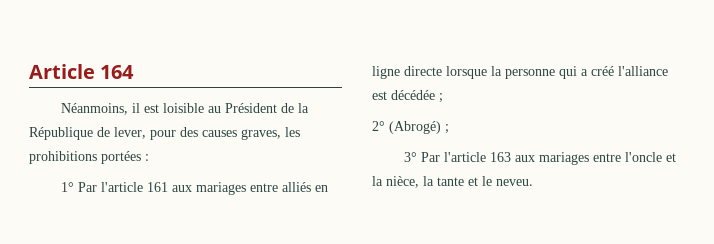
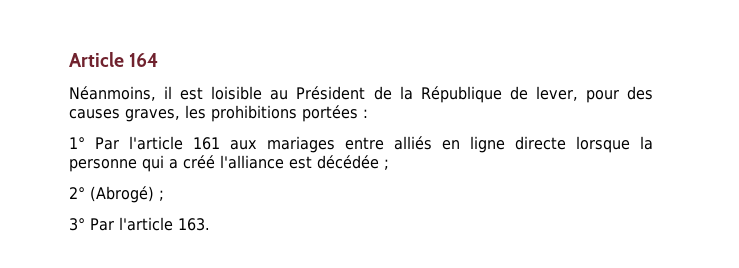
[489,152,676,165] [372,176,533,188] 163 aux mariages entre l'oncle et la nièce, la tante et le neveu. -> [178,218,210,231] 163.

